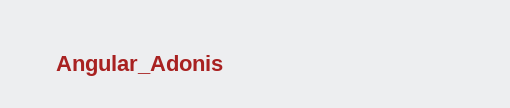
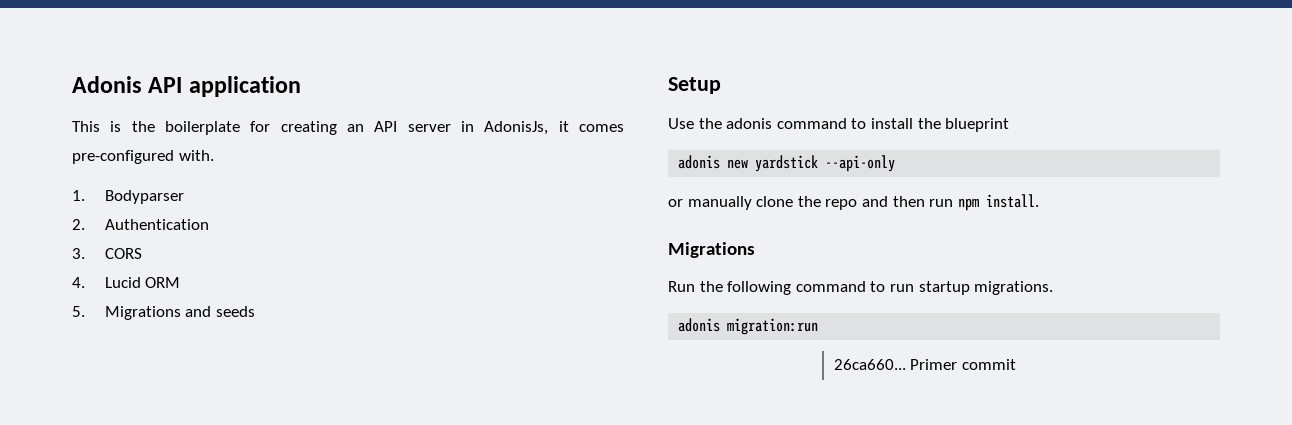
[56,55,223,76] Angular_Adonis -> [72,76,301,97] [72,121,624,135] [72,150,214,164] [72,190,184,204] [72,219,209,230] [72,248,142,259] [72,277,181,288] [72,306,255,320] [668,77,721,94] [668,118,1010,132] [678,155,896,172] [668,194,1039,211] [668,242,755,258] [668,281,1054,295] [678,318,819,335] [833,359,1016,370] Adonis API application // This is the boilerplate for creating an API server in AdonisJs, it comes pre-configured with. // 1. Bodyparser // 2. Authentication // 3. CORS // 4. Lucid ORM // 5. Migrations and seeds // Setup // Use the adonis command to install the blueprint // adonis new yardstick --api-only // or manually clone the repo and then run npm install. // Migrations // Run the following command to run startup migrations. // adonis migration:run // 26ca660... Primer commit

